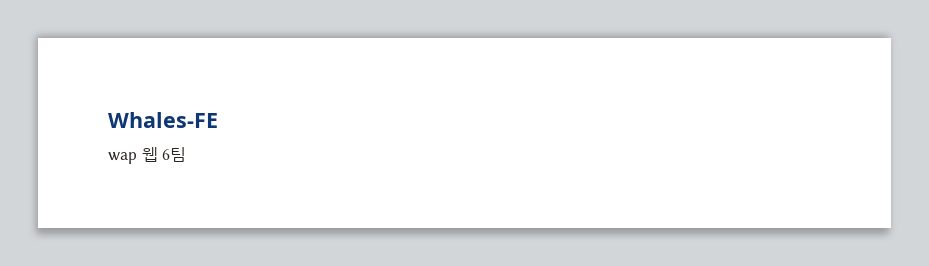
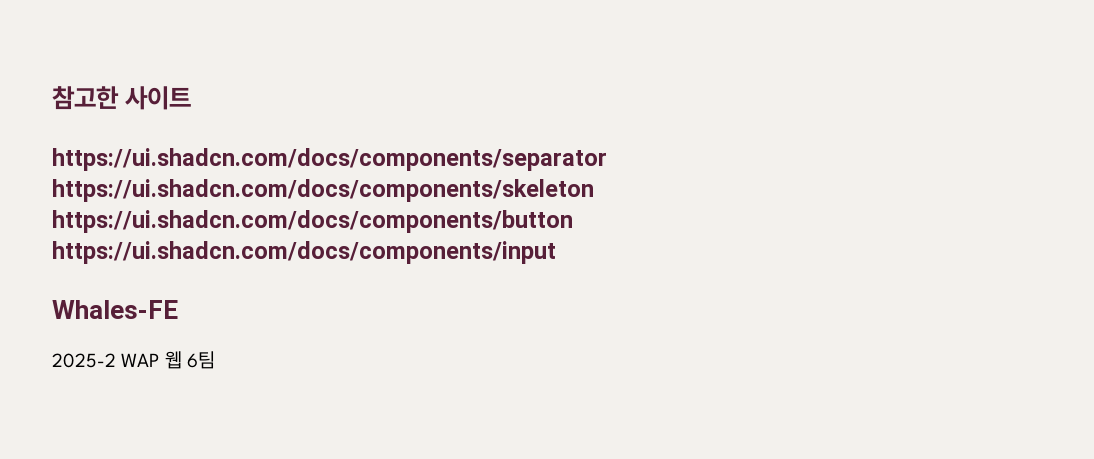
(108, 120) none -> [52,86,192,110] [52,148,607,171] [52,179,594,202] [52,210,573,233] [52,241,556,264] 참고한 사이트 // https://ui.shadcn.com/docs/components/separator https://ui.shadcn.com/docs/components/skeleton https://ui.shadcn.com/docs/components/button https://ui.shadcn.com/docs/components/input //
[108,152,137,164] wap -> [52,353,160,368] 2025-2 WAP

